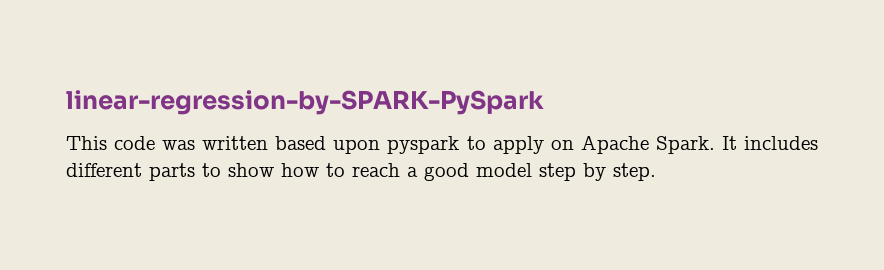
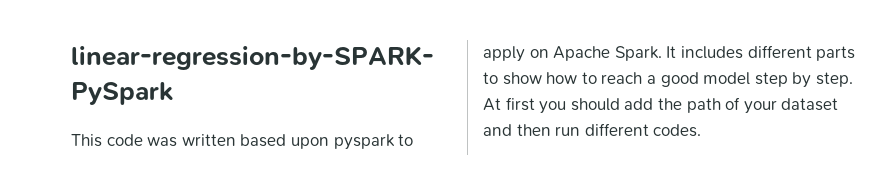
(656, 172) none -> [483,97,839,114] [483,123,702,137] At first you should add the path of your dataset and then run different codes.

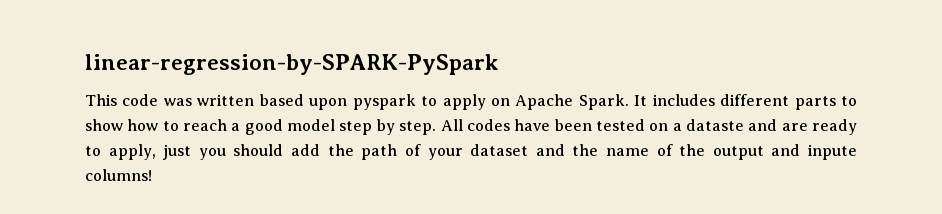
[483,97,535,111] At first -> [440,119,858,135] [85,144,192,160] All codes have been tested on a dataste and are ready to apply, just
[516,123,702,137] then run different codes. -> [572,144,857,160] [85,169,152,181] the name of the output and inpute columns!

